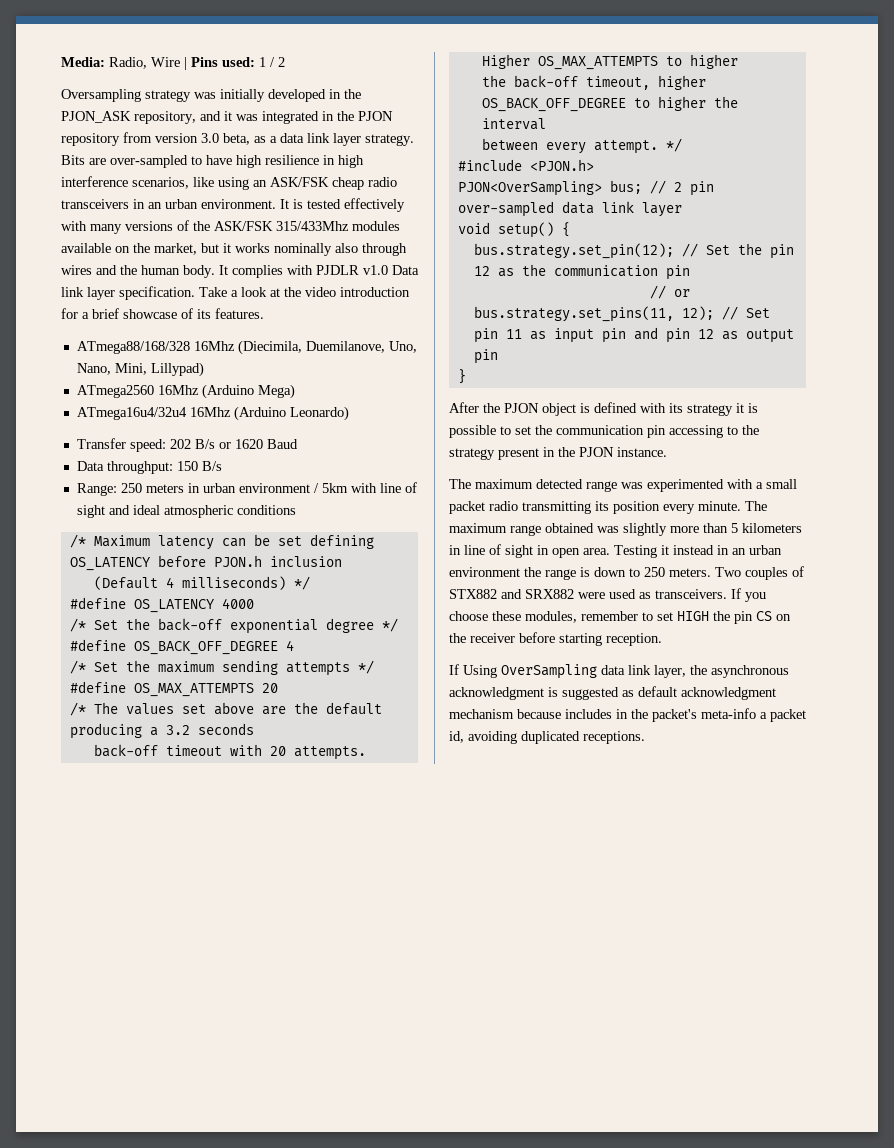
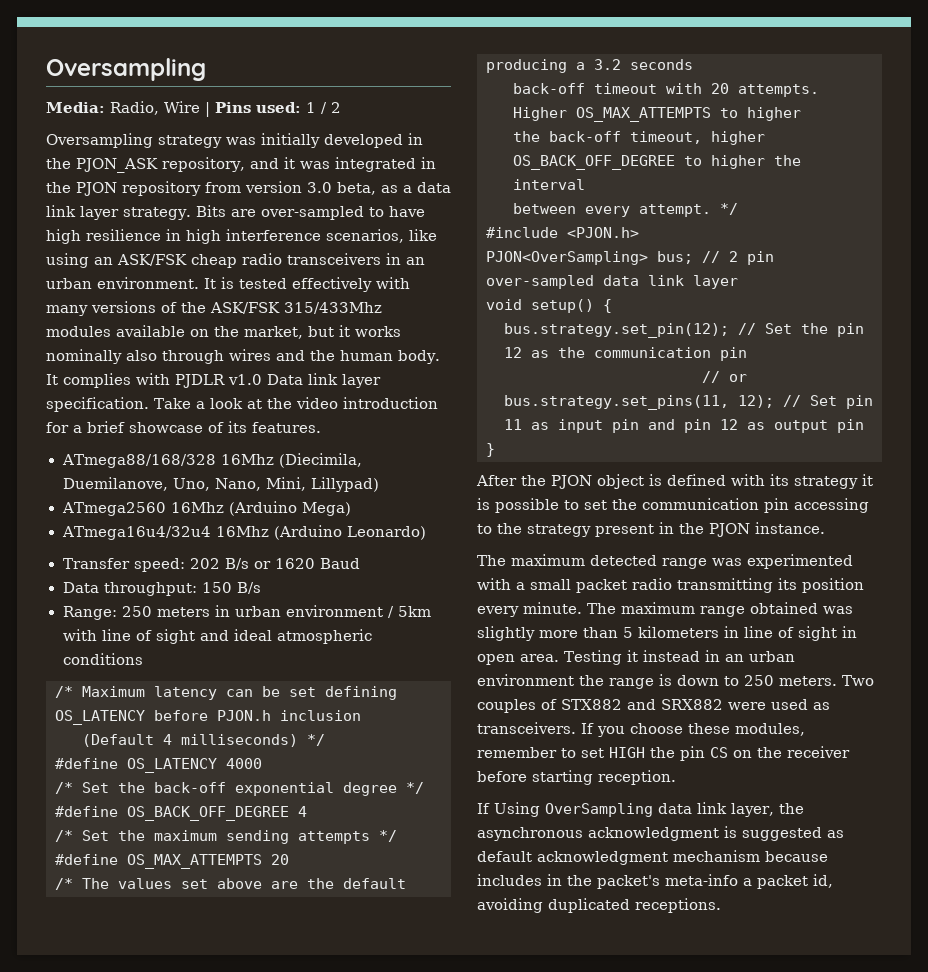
(61, 62) none -> [46,58,206,81] Oversampling //

